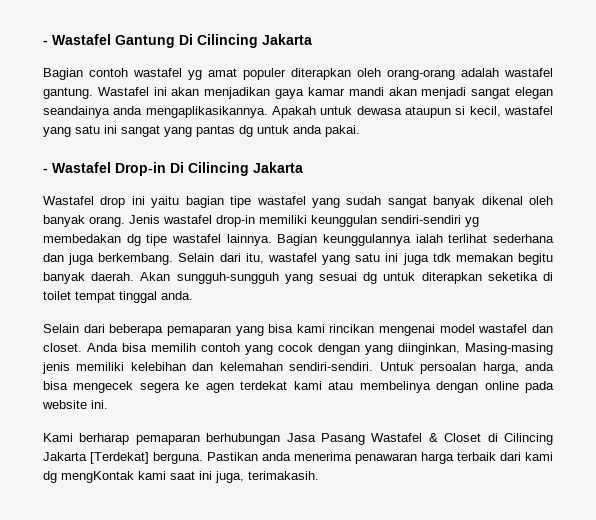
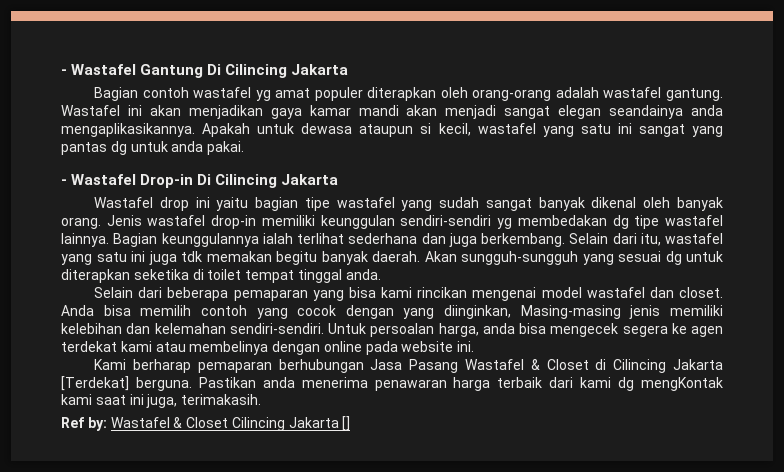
(319, 475) none -> [61,416,351,431] // Ref by: Wastafel & Closet Cilincing Jakarta []

